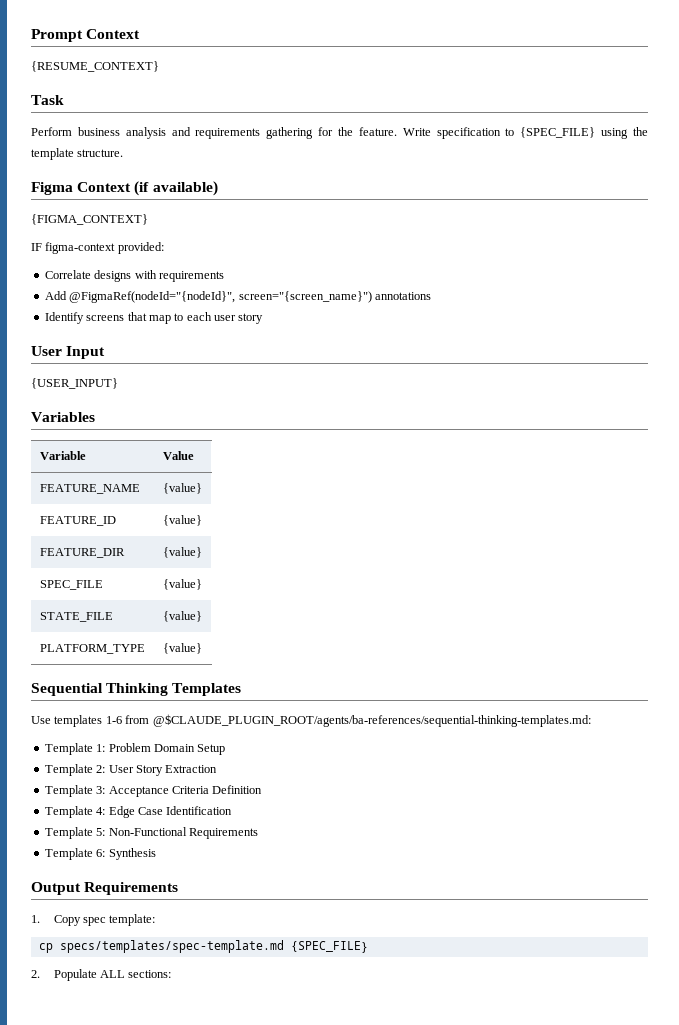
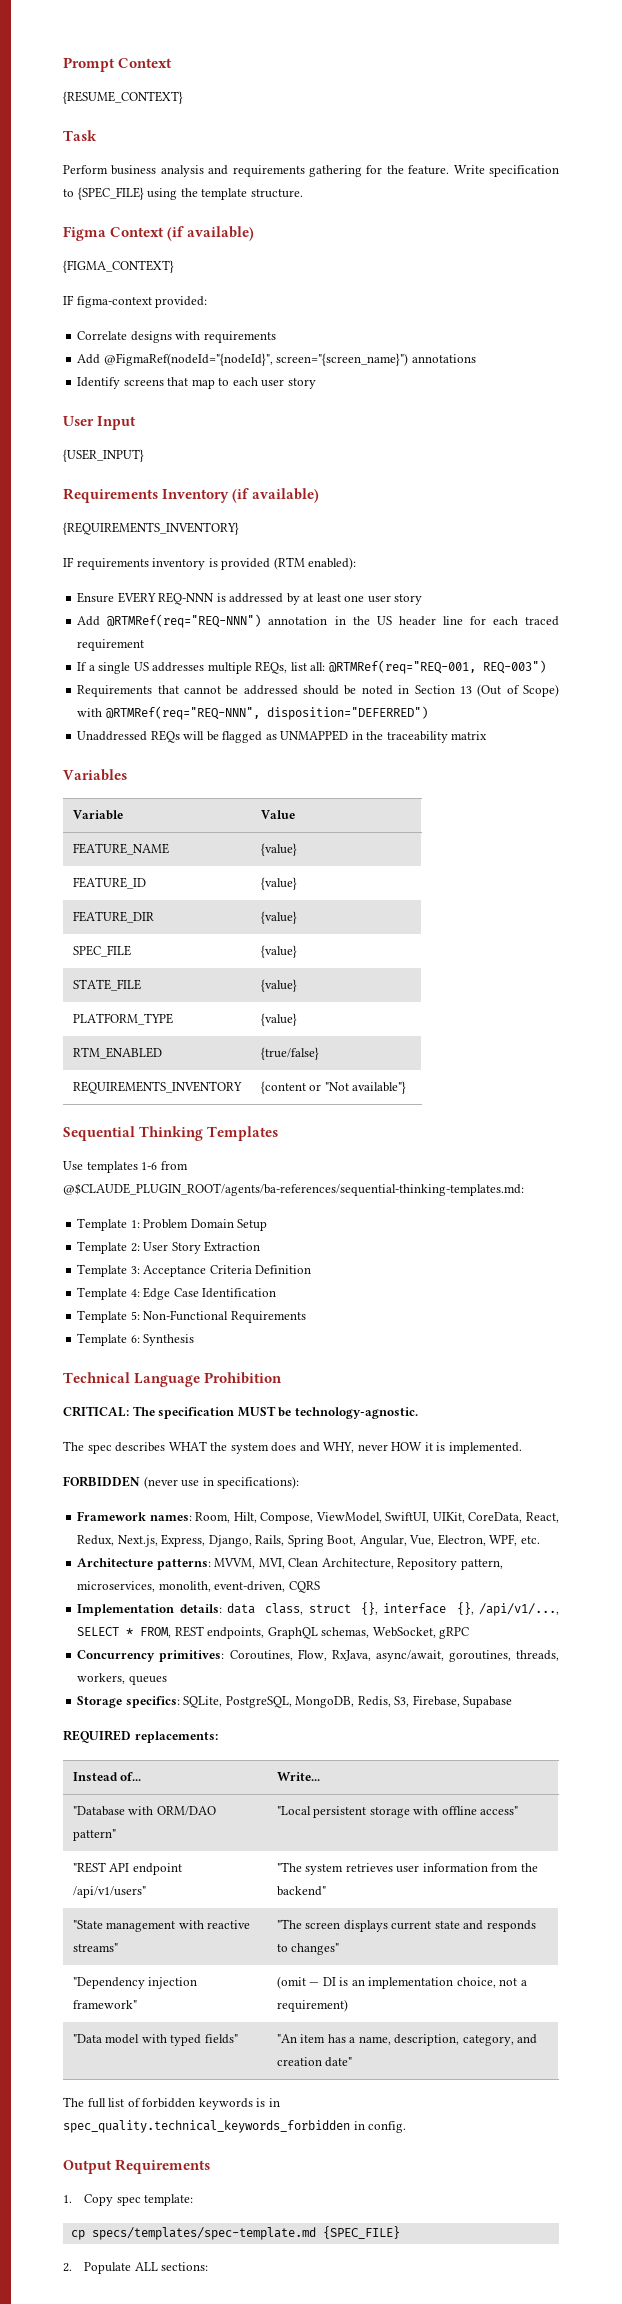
(118, 383) none -> [63,488,320,503] [63,522,239,535] [63,557,357,570] [77,592,423,605] [77,614,559,628] [77,639,145,651] [77,660,546,674] [77,684,560,697] [77,706,428,720] [77,730,488,743] // Requirements Inventory (if available) // {REQUIREMENTS_INVENTORY} // IF requirements inventory is provided (RTM enabled): // Ensure EVERY REQ-NNN is addressed by at least one user story // Add @RTMRef(req="REQ-NNN") annotation in the US header line for each traced requirement // If a single US addresses multiple REQs, list all: @RTMRef(req="REQ-001, REQ-003") // Requirements that cannot be addressed should be noted in Section 13 (Out of Scope) with @RTMRef(req="REQ-NNN", disposition="DEFERRED") // Unaddressed REQs will be flagged as UNMAPPED in the traceability matrix
(202, 648) none -> [72,1047,162,1059] [260,1047,319,1060] [72,1081,242,1094] [260,1081,407,1094] // RTM_ENABLED | {true/false} // REQUIREMENTS_INVENTORY | {content or "Not available"}
(156, 854) none -> [63,1372,283,1387] [63,1406,418,1419] [63,1441,522,1454] [63,1476,300,1489] [77,1511,559,1524] [77,1534,540,1547] [77,1558,503,1570] [77,1581,320,1593] [77,1602,559,1616] [77,1626,470,1639] [77,1649,559,1662] [77,1673,167,1685] [77,1695,513,1708] [63,1730,218,1743] [72,1772,142,1781] [276,1772,320,1781] [72,1806,216,1816] [72,1829,116,1841] [276,1806,519,1818] [72,1862,182,1875] [72,1886,146,1898] [276,1862,538,1875] [276,1886,326,1896] [72,1920,251,1932] [72,1943,118,1952] [276,1919,536,1932] [276,1943,340,1955] [72,1977,198,1989] [72,2000,137,2009] [276,1976,527,1989] [276,1999,348,2012] [72,2034,238,2046] [276,2034,538,2046] [276,2057,353,2067] [63,2097,280,2110] [63,2120,407,2133] // Technical Language Prohibition // CRITICAL: The specification MUST be technology-agnostic. // The spec describes WHAT the system does and WHY, never HOW it is implemented. // FORBIDDEN (never use in specifications): // Framework names: Room, Hilt, Compose, ViewModel, SwiftUI, UIKit, CoreData, React, Redux, Next.js, Express, Django, Rails, Spring Boot, Angular, Vue, Electron, WPF, etc. // Architecture patterns: MVVM, MVI, Clean Architecture, Repository pattern, microservices, monolith, event-driven, CQRS // Implementation details: data class, struct {}, interface {}, /api/v1/..., SELECT * FROM, REST endpoints, GraphQL schemas, WebSocket, gRPC // Concurrency primitives: Coroutines, Flow, RxJava, async/await, goroutines, threads, workers, queues // Storage specifics: SQLite, PostgreSQL, MongoDB, Redis, S3, Firebase, Supabase // REQUIRED replacements: // Instead of... | Write... // "Database with ORM/DAO pattern" | "Local persistent storage with offline access" // "REST API endpoint /api/v1/users" | "The system retrieves user information from the backend" // "State management with reactive streams" | "The screen displays current state and responds to changes" // "Dependency injection framework" | (omit — DI is an implementation choice, not a requirement) // "Data model with typed fields" | "An item has a name, description, category, and creation date" // The full list of forbidden keywords is in spec_quality.technical_keywords_forbidden in config.

